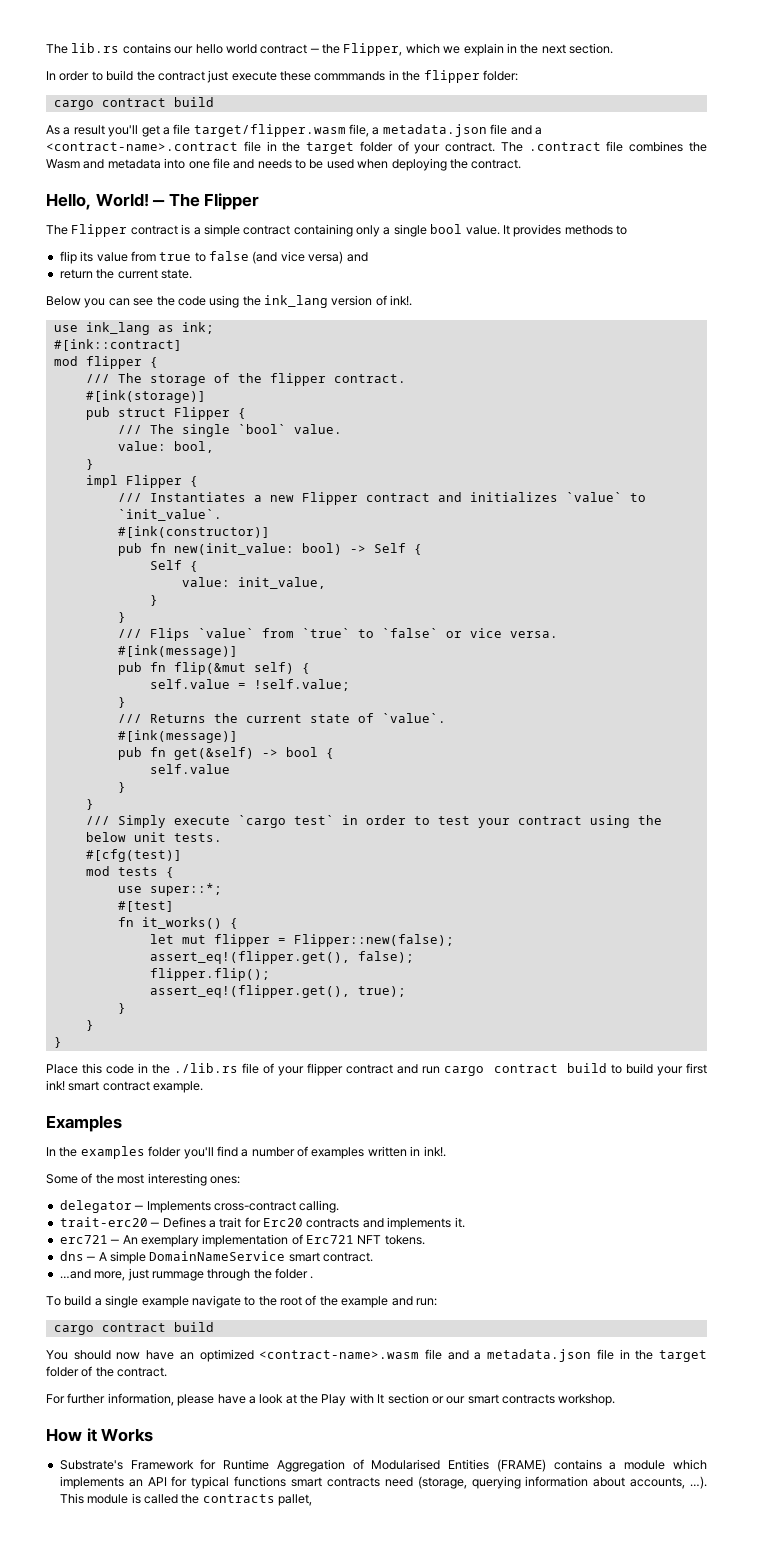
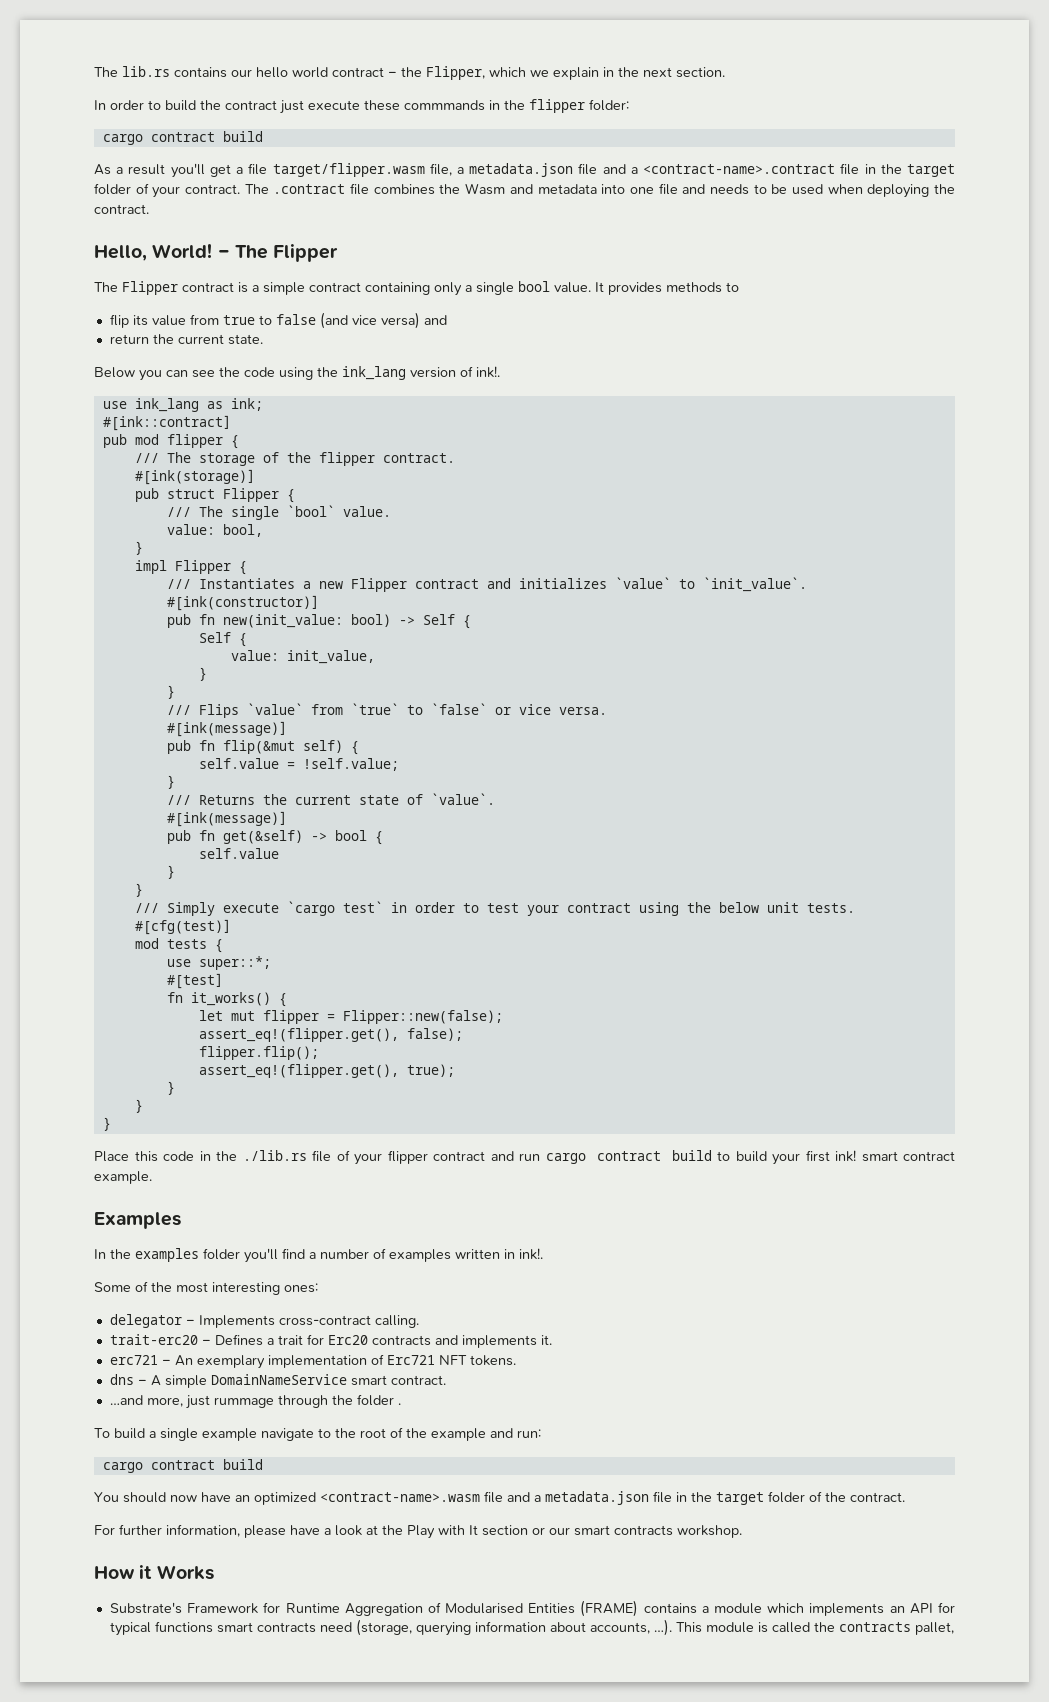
(182, 345) none -> [102,434,127,448] pub

